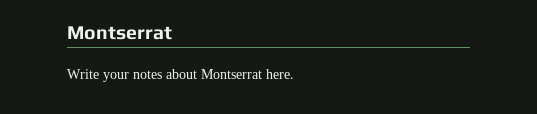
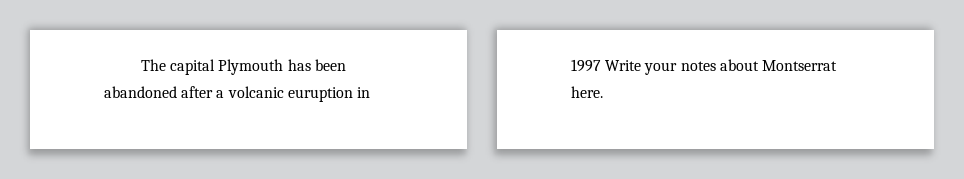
[67,26,172,40] Montserrat // -> [141,59,346,75] [104,86,370,102] [571,59,601,72] The capital Plymouth has been abandoned after a volcanic euruption in 1997

